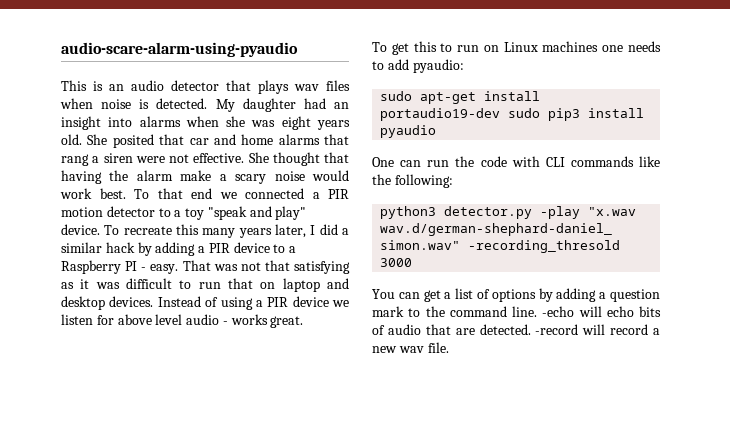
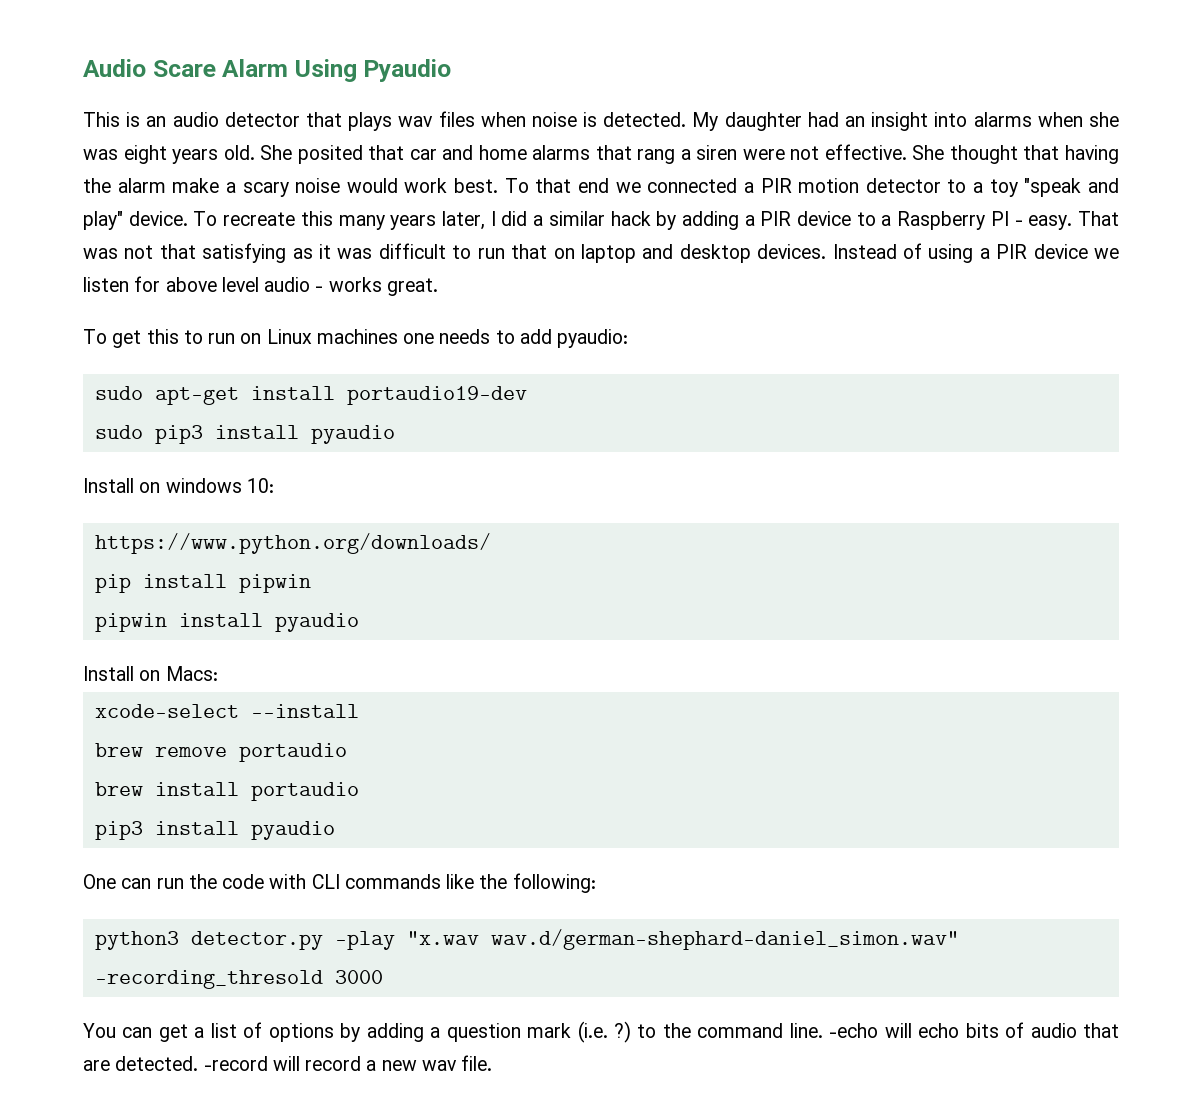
[61,42,298,57] audio-scare-alarm-using-pyaudio -> [83,59,452,82] Audio Scare Alarm Using Pyaudio
(501, 114) none -> (527, 395) //
(437, 131) none -> [83,478,274,493] [94,533,491,554] [94,574,311,593] [94,613,359,632] [83,666,218,681] [94,704,359,718] [94,743,347,762] [94,782,359,801] [94,821,335,840] // Install on windows 10: // https://www.python.org/downloads/ // pip install pipwin // pipwin install pyaudio // Install on Macs: // xcode-select --install // brew remove portaudio // brew install portaudio // pip3 install pyaudio
(404, 311) none -> [577,1021,631,1043] (i.e. ?)

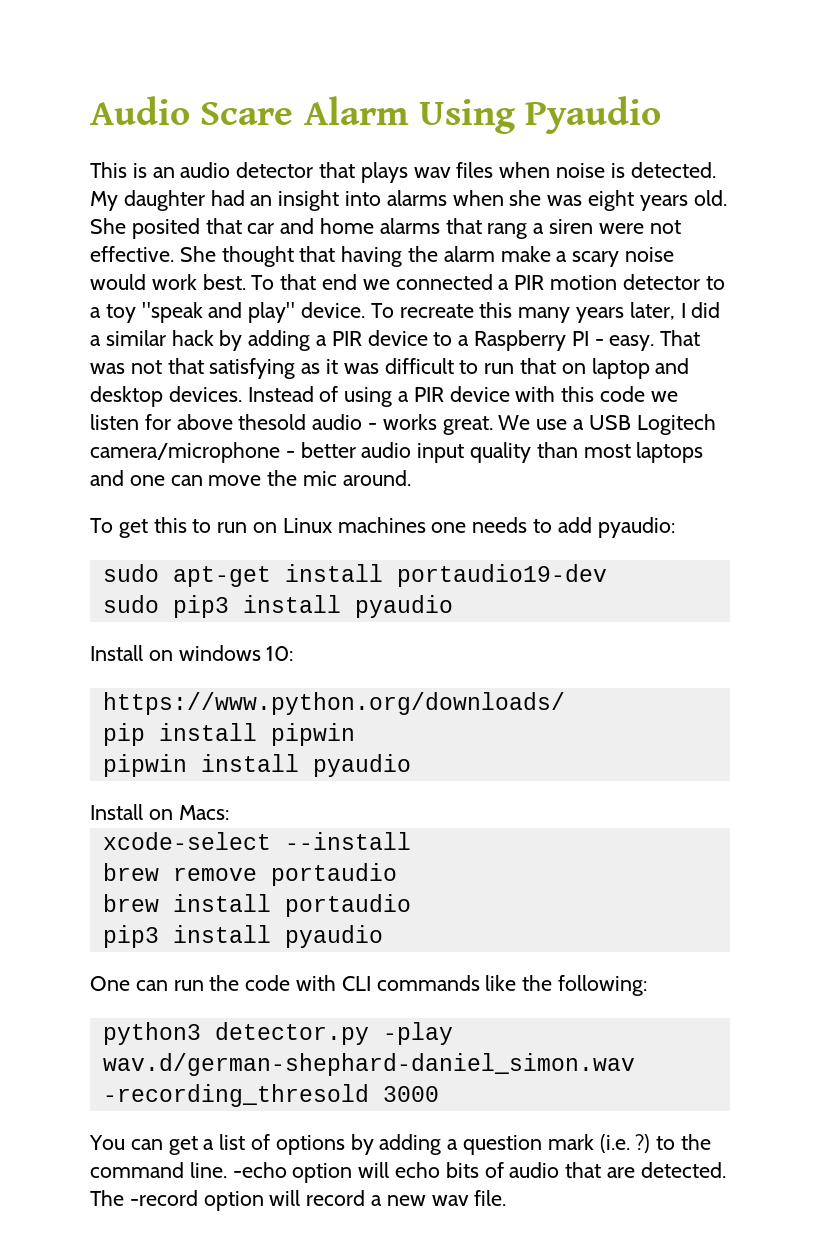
(1088, 251) none -> [515,386,646,402] with this code
[221,277,259,292] level -> [238,414,307,430] thesold
(438, 287) none -> [498,414,716,435] [90,442,704,463] [90,470,411,486] We use a USB Logitech camera/microphone - better audio input quality than most laptops and one can move the mic around.
[406,929,959,950] "x.wav wav.d/german-shephard-daniel_simon.wav" -> [102,1053,635,1076] wav.d/german-shephard-daniel_simon.wav
(879, 1030) none -> [292,1163,353,1183] option
[203,1056,268,1071] -record -> [90,1190,264,1211] The -record option

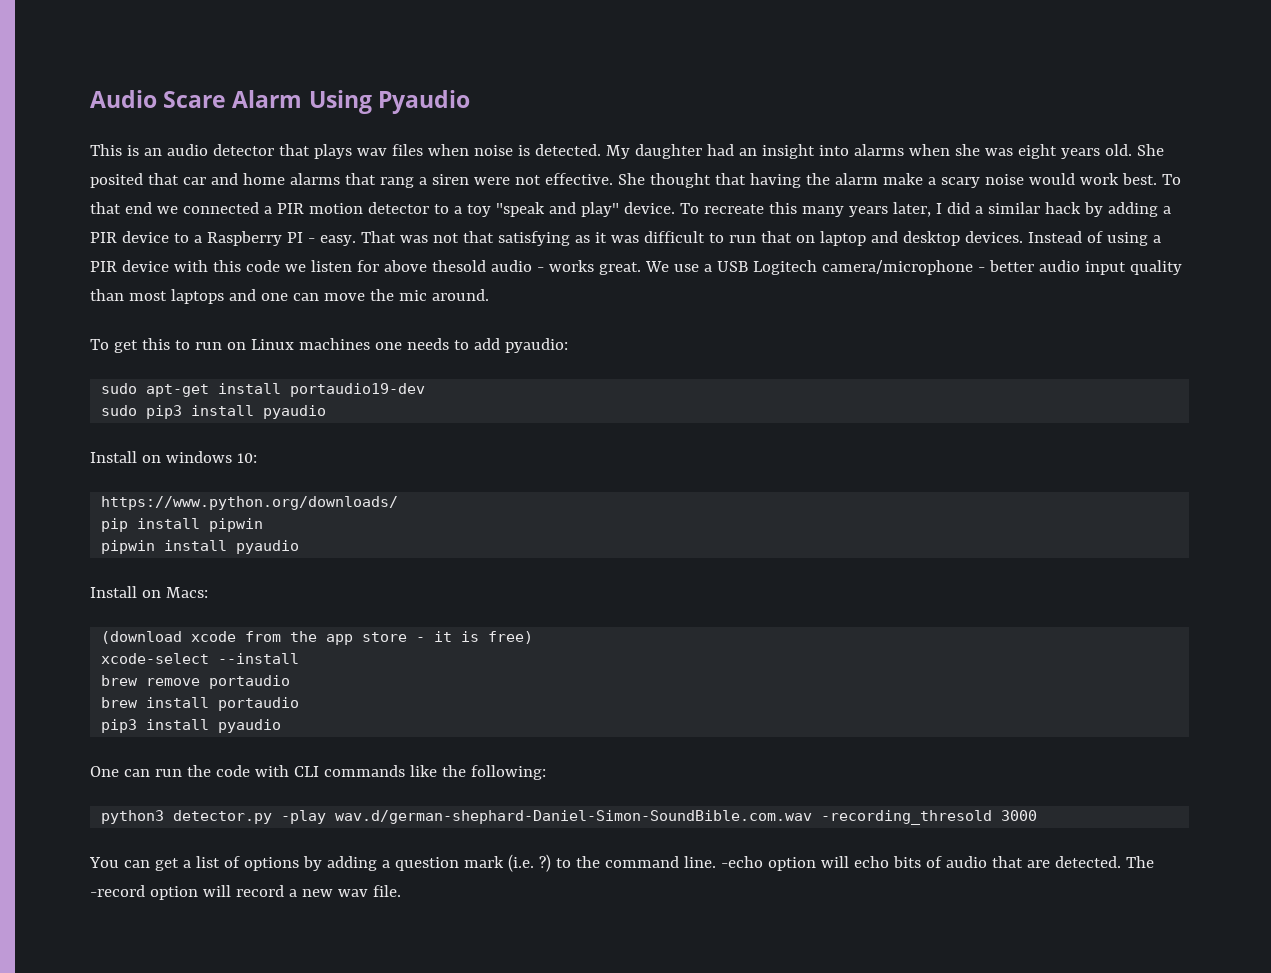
(229, 812) none -> [101,631,534,645] // (download xcode from the app store - it is free)
[102,1053,635,1076] wav.d/german-shephard-daniel_simon.wav -> [335,810,813,824] wav.d/german-shephard-Daniel-Simon-SoundBible.com.wav

